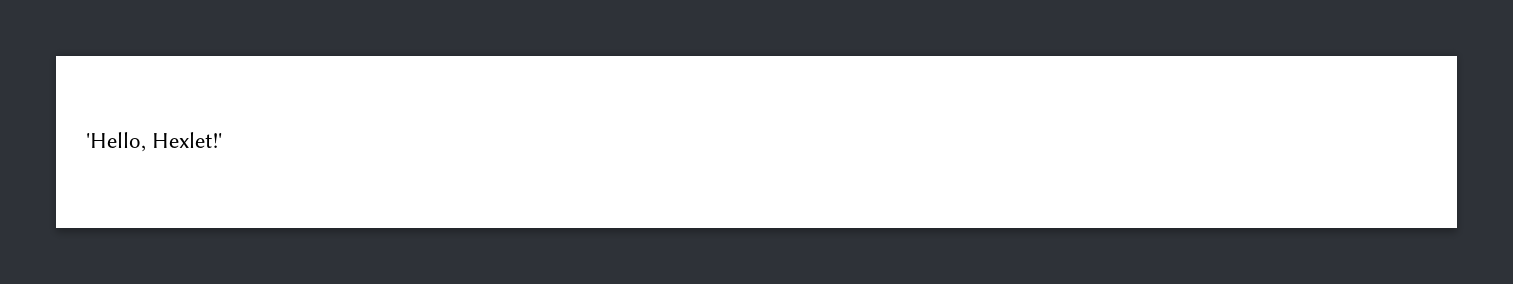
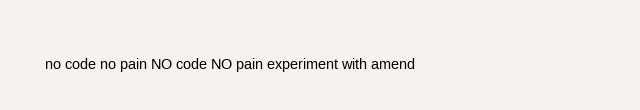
[86,132,223,152] 'Hello, Hexlet!' -> [45,58,415,72] no code no pain NO code NO pain experiment with amend

